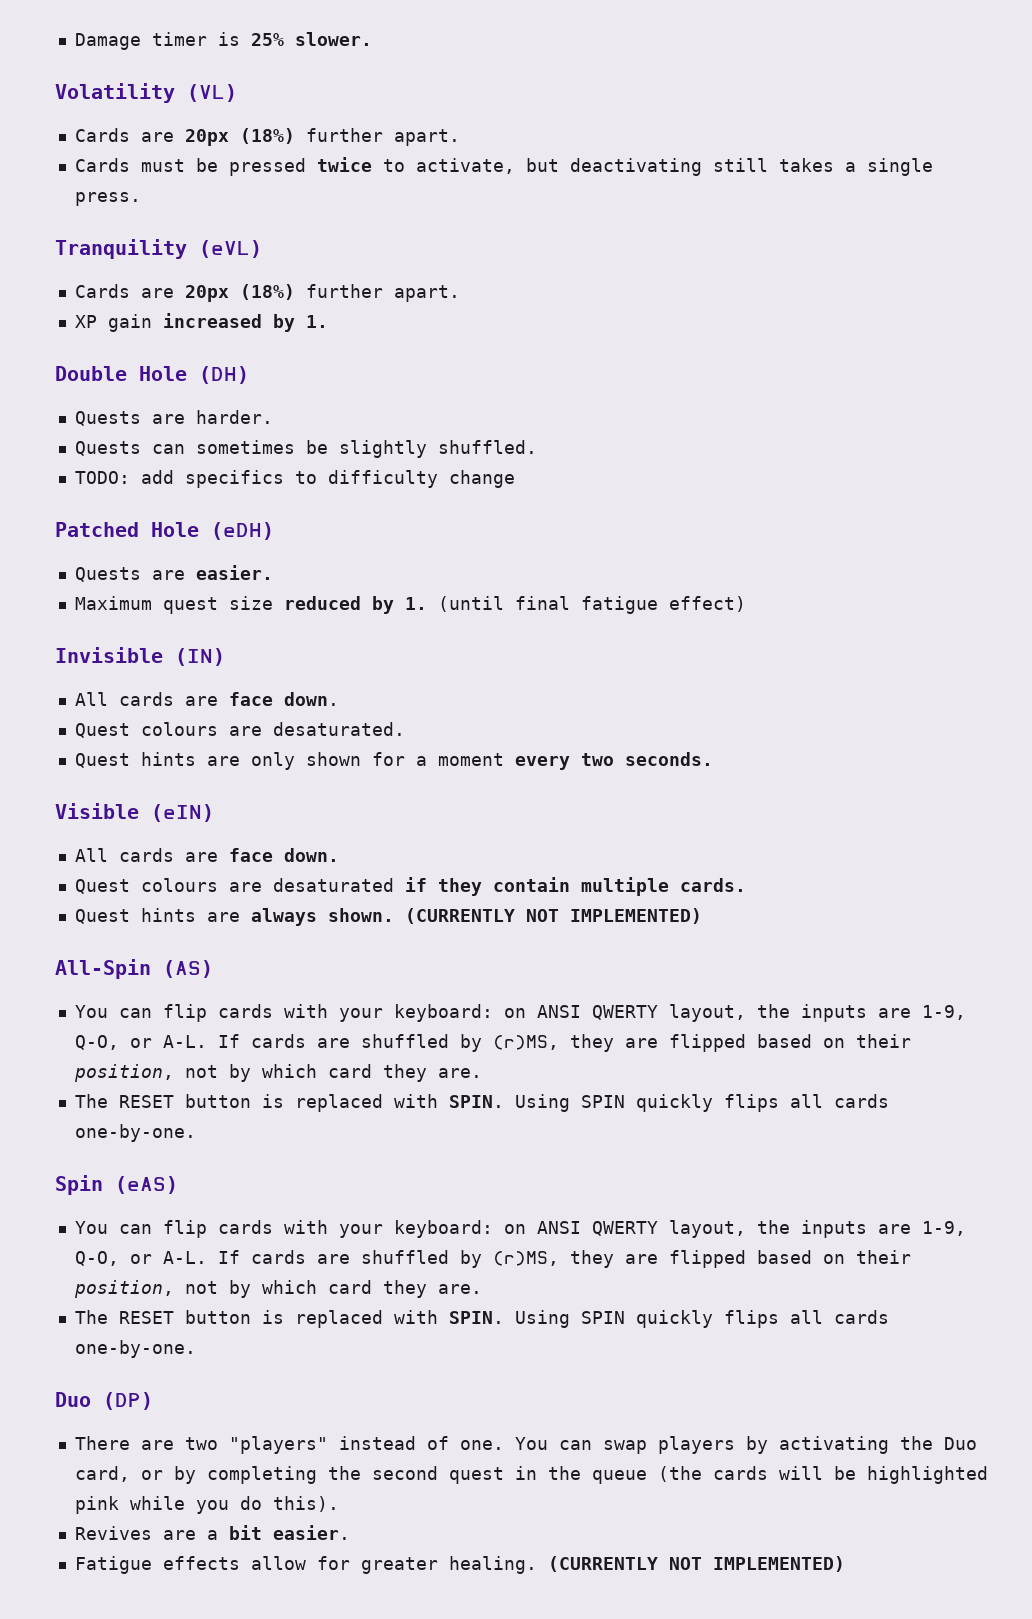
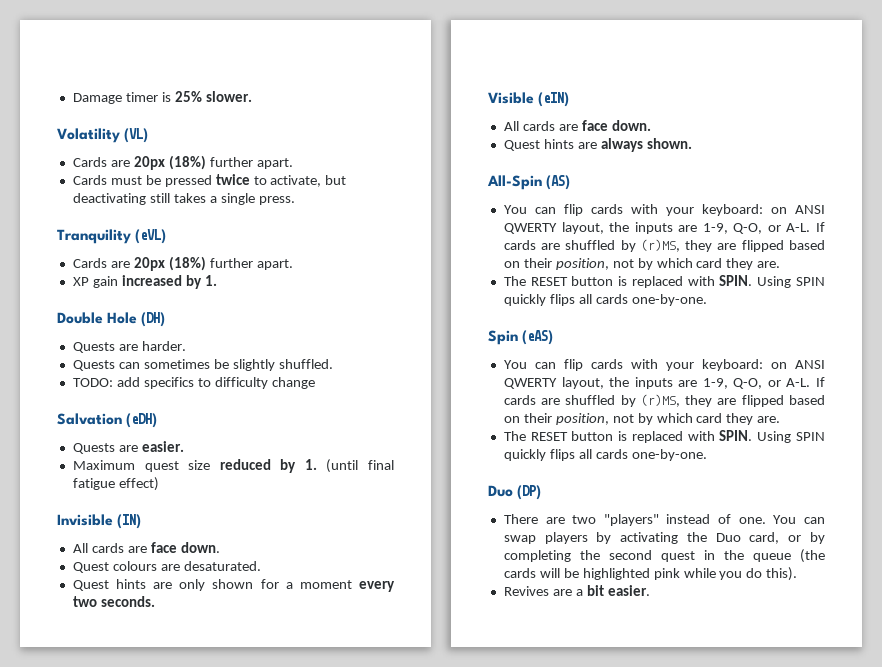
[55,522,199,537] Patched Hole -> [57,413,122,425] Salvation
[74,877,746,896] // Quest colours are desaturated if they contain multiple cards. -> (651, 125) none
[404,908,702,924] (CURRENTLY NOT IMPLEMENTED) -> (692, 143) none
[74,1556,845,1574] // Fatigue effects allow for greater healing. (CURRENTLY NOT IMPLEMENTED) -> (650, 590) none

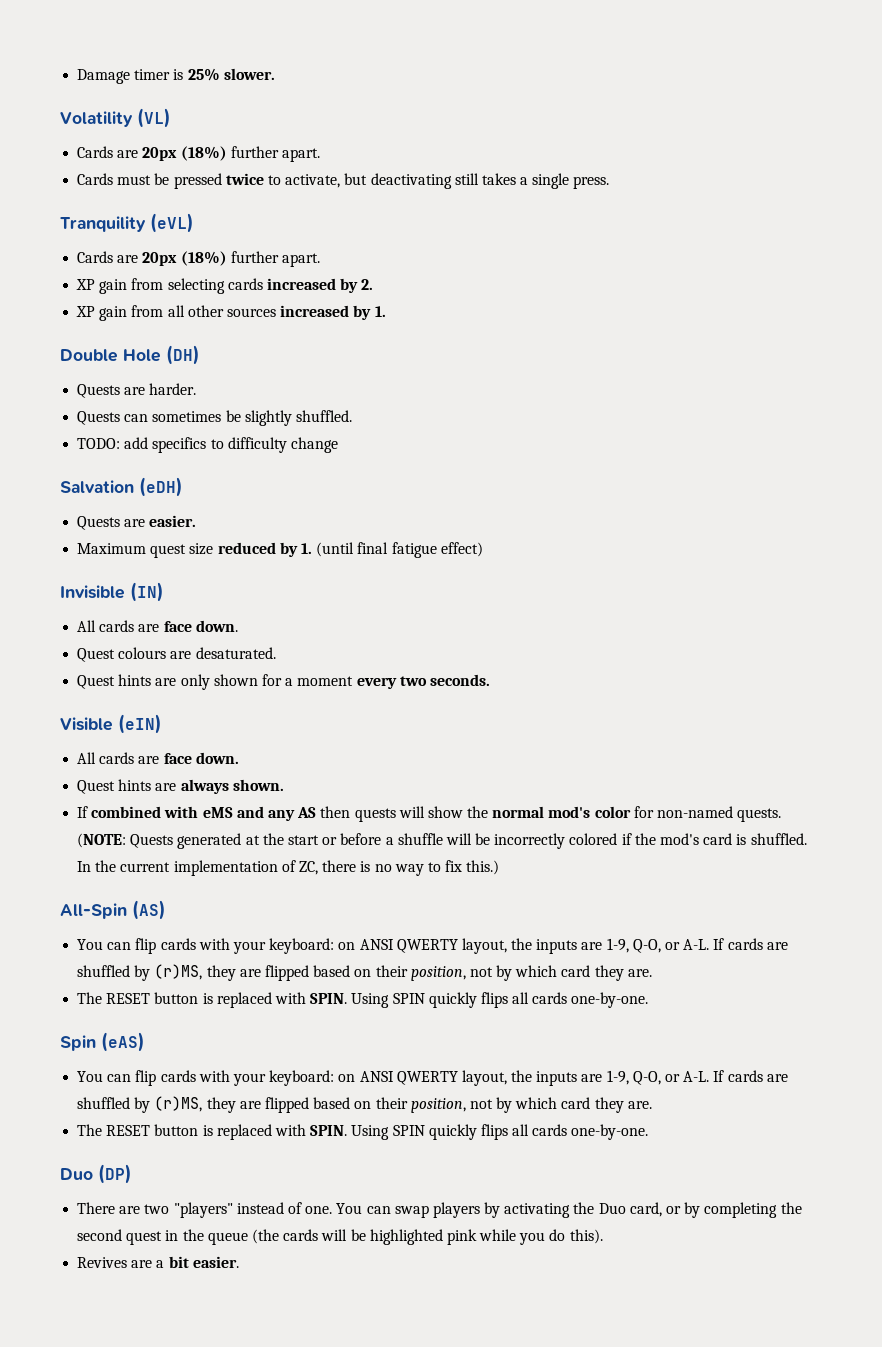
(118, 282) none -> [131,278,374,294] [76,305,276,321] from selecting cards increased by 2. // XP gain from all other sources
(692, 143) none -> [77,806,782,822] [77,833,807,849] [77,860,500,876] // If combined with eMS and any AS then quests will show the normal mod's color for non-named quests. (NOTE: Quests generated at the start or before a shuffle will be incorrectly colored if the mod's card is shuffled. In the current implementation of ZC, there is no way to fix this.)

